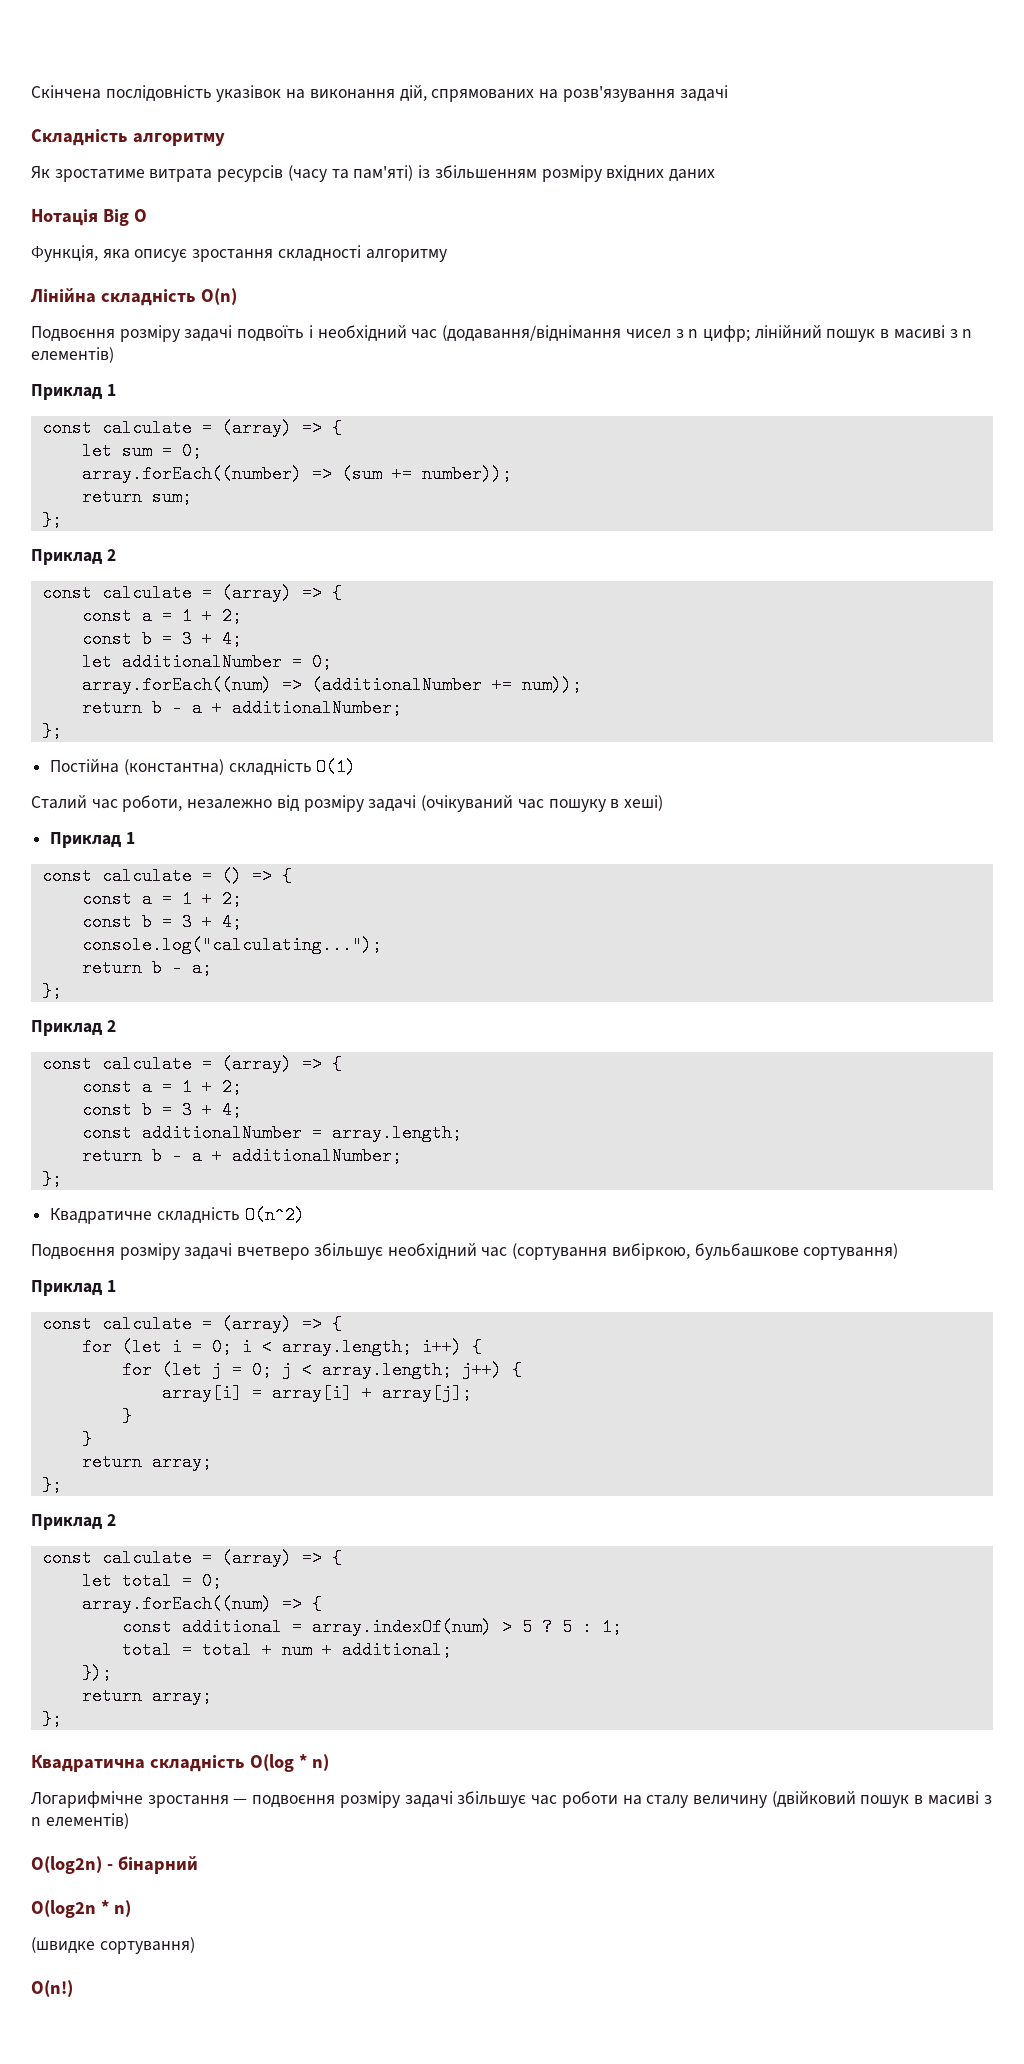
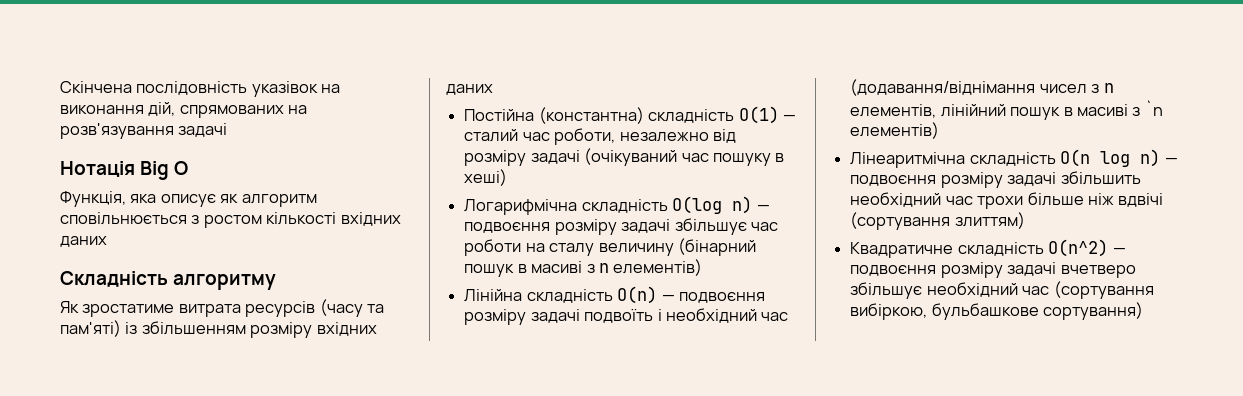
(728, 93) none -> [60,161,189,180] [60,191,317,207] [60,212,401,228] [60,236,107,247] // Нотація Big O // Функція, яка описує як алгоритм сповільнюється з ростом кількості вхідних даних
[31,209,147,226] [31,245,447,262] [30,288,237,306] [31,325,973,342] [31,347,114,363] [31,384,116,400] [41,419,342,437] [81,442,202,460] [81,465,512,483] [81,488,192,506] [41,511,62,529] [31,549,116,565] [41,584,342,602] [81,607,242,625] [81,630,242,648] [81,653,332,671] [81,676,582,694] [81,699,402,717] [41,722,62,740] // Нотація Big O // Функція, яка описує зростання складності алгоритму // Лінійна складність O(n) // Подвоєння розміру задачі подвоїть і необхідний час (додавання/віднімання чисел з n цифр; лінійний пошук в масиві з n елементів) // Приклад 1 // const calculate = (array) => { // let sum = 0; // array.forEach((number) => (sum += number)); // return sum; // }; // Приклад 2 // const calculate = (array) => { // const a = 1 + 2; // const b = 3 + 4; // let additionalNumber = 0; // array.forEach((num) => (additionalNumber += num)); // return b - a + additionalNumber; // }; -> (493, 89) none
[31,795,87,809] // Сталий -> [782,115,796,121] [464,129,519,142] — сталий
[50,832,135,848] [41,867,292,885] [81,890,242,908] [81,913,242,931] [81,936,382,954] [81,959,212,977] [41,982,62,1000] [31,1020,116,1036] [41,1055,342,1073] [81,1078,242,1096] [81,1101,242,1119] [81,1124,462,1142] [81,1147,402,1165] [41,1170,62,1188] Приклад 1 // const calculate = () => { // const a = 1 + 2; // const b = 3 + 4; // console.log("calculating..."); // return b - a; // }; // Приклад 2 // const calculate = (array) => { // const a = 1 + 2; // const b = 3 + 4; // const additionalNumber = array.length; // return b - a + additionalNumber; // }; -> [464,196,770,215] [464,218,778,235] [464,238,756,256] [464,259,703,277] [464,286,765,304] [464,308,789,325] [850,79,1114,96] [850,100,1163,120] [850,122,940,139] [850,149,1178,168] [850,171,1141,188] [850,192,1164,209] [850,212,1025,230] Логарифмічна складність O(log n) — подвоєння розміру задачі збільшує час роботи на сталу величину (бінарний пошук в масиві з n елементів) // Лінійна складність O(n) — подвоєння розміру задачі подвоїть і необхідний час (додавання/віднімання чисел з n елементів, лінійний пошук в масиві з `n елементів) // Лінеаритмічна складність O(n log n) — подвоєння розміру задачі збільшить необхідний час трохи більше ніж вдвічі (сортування злиттям)
[31,1244,115,1260] // Подвоєння -> [1112,248,1126,254] [850,265,937,276] — подвоєння
[31,1280,116,1296] [41,1315,342,1333] [81,1338,482,1356] [121,1361,522,1379] [161,1384,472,1402] [121,1407,132,1425] [81,1430,92,1448] [81,1453,212,1471] [41,1476,62,1494] [31,1514,116,1530] [41,1549,342,1567] [81,1572,222,1590] [81,1595,322,1613] [121,1618,622,1636] [121,1641,452,1659] [81,1664,112,1682] [81,1687,212,1705] [41,1710,62,1728] [31,1754,329,1772] [31,1791,992,1808] [31,1813,129,1829] [31,1856,198,1874] [31,1900,131,1918] [31,1937,195,1954] [31,1980,73,1997] // Приклад 1 // const calculate = (array) => { // for (let i = 0; i < array.length; i++) { // for (let j = 0; j < array.length; j++) { // array[i] = array[i] + array[j]; // } // } // return array; // }; // Приклад 2 // const calculate = (array) => { // let total = 0; // array.forEach((num) => { // const additional = array.indexOf(num) > 5 ? 5 : 1; // total = total + num + additional; // }); // return array; // }; // Квадратична складність O(log * n) // Логарифмічне зростання — подвоєння розміру задачі збільшує час роботи на сталу величину (двійковий пошук в масиві з n елементів) // O(log2n) - бінарний // O(log2n * n) // (швидке сортування) // O(n!) -> (1144, 311) none

